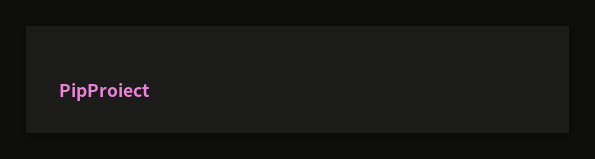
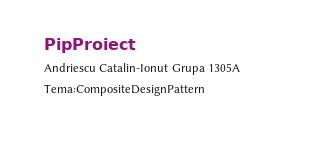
(150, 92) none -> [44,63,241,75] [44,84,205,96] // Andriescu Catalin-Ionut Grupa 1305A // Tema:CompositeDesignPattern

